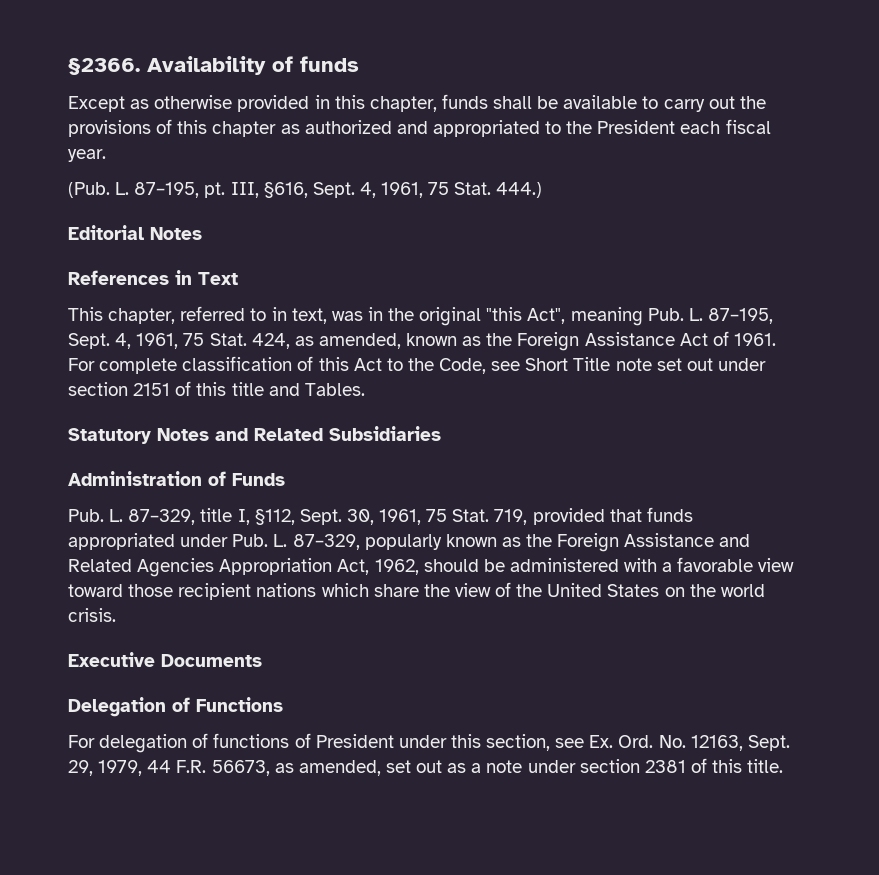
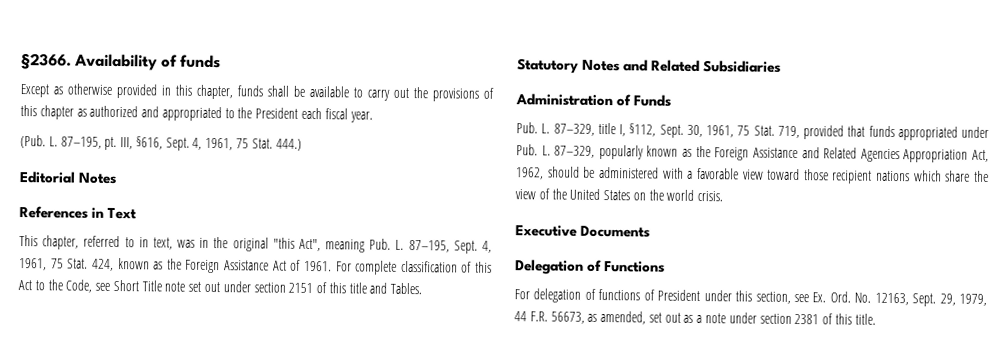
[294,333,401,349] as amended, -> (114, 264) none

